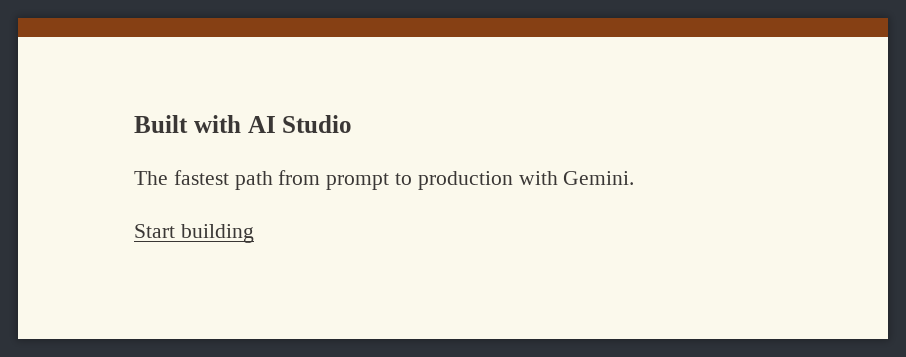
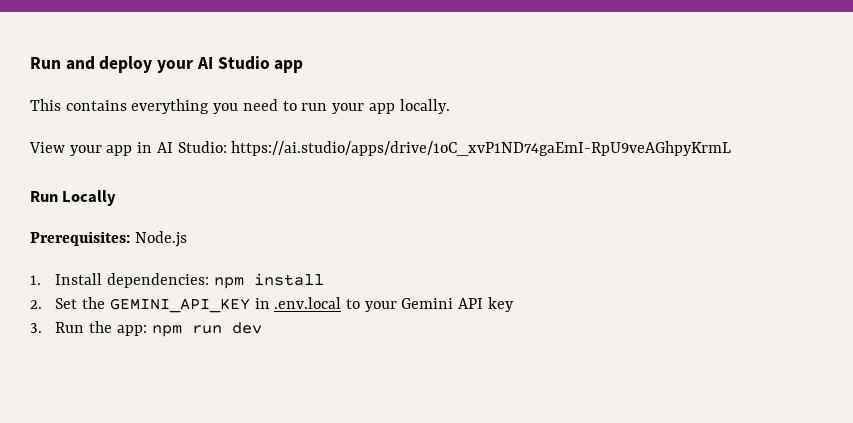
[134,115,353,133] [134,170,635,190] [134,224,254,243] Built with AI Studio // The fastest path from prompt to production with Gemini. // Start building -> [30,56,304,73] [30,99,450,114] [29,141,732,156] [30,190,117,206] [30,231,187,247] [30,273,324,289] [30,297,514,313] [30,321,262,337] Run and deploy your AI Studio app // This contains everything you need to run your app locally. // View your app in AI Studio: https://ai.studio/apps/drive/1oC_xvP1ND74gaEmI-RpU9veAGhpyKrmL // Run Locally // Prerequisites: Node.js // 1. Install dependencies: npm install // 2. Set the GEMINI_API_KEY in .env.local to your Gemini API key // 3. Run the app: npm run dev

